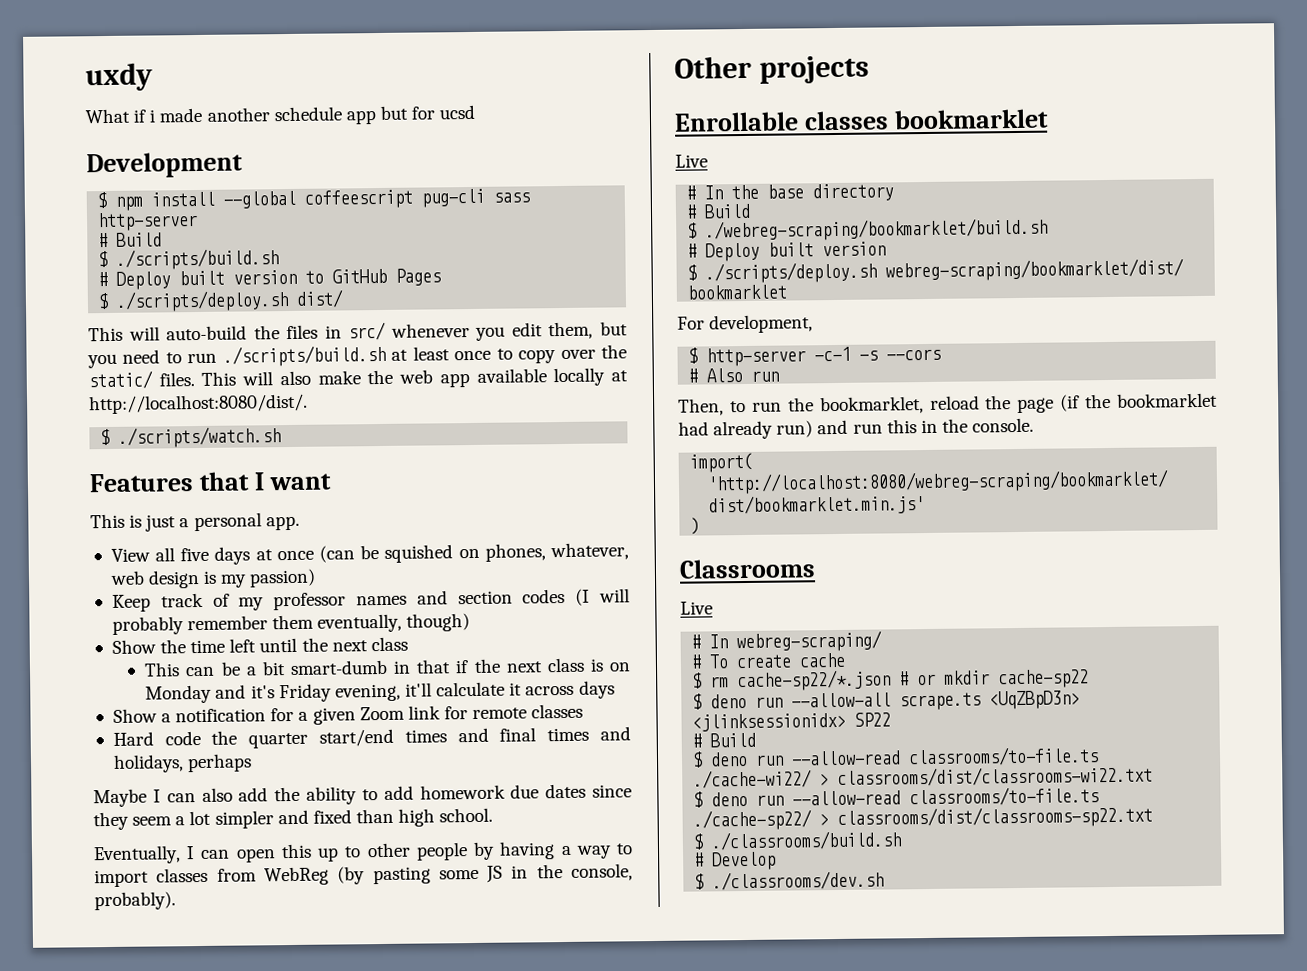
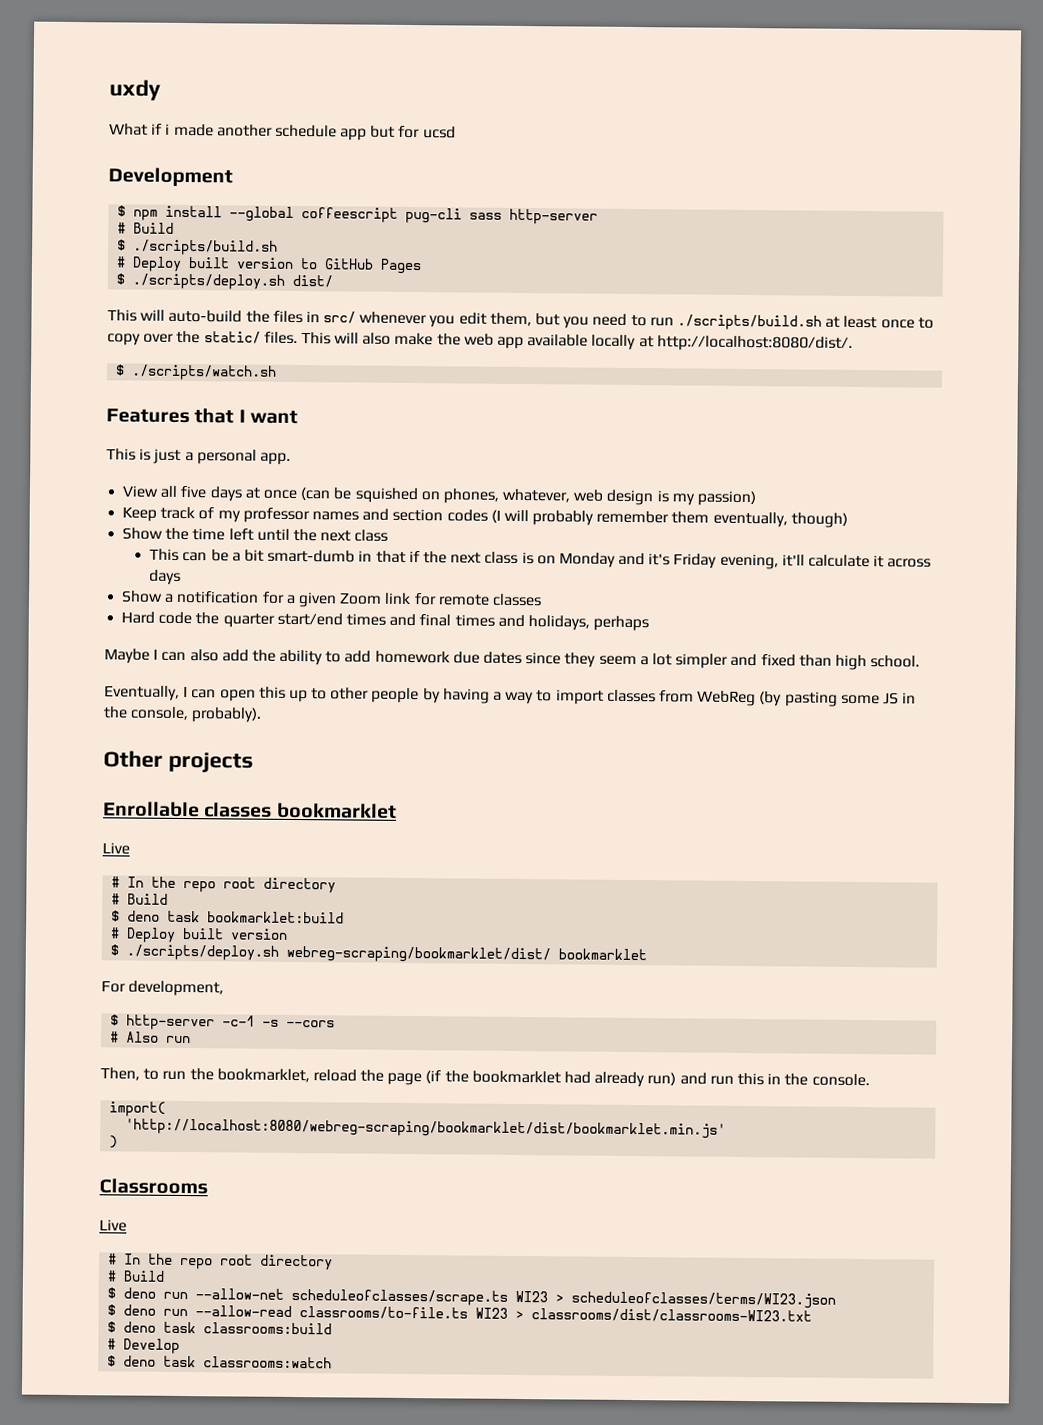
[767,183,895,202] [686,203,752,219] [687,217,1049,242] base directory // # Build // $ ./webreg-scraping/bookmarklet/build.sh -> [183,877,337,894] [111,893,169,905] [111,910,345,924] repo root directory // # Build // $ deno task bookmarklet:build
[736,630,883,653] [691,652,847,669] [692,669,1090,692] [692,690,1081,711] [692,712,892,732] webreg-scraping/ // # To create cache // $ rm cache-sp22/*.json # or mkdir cache-sp22 // $ deno run --allow-all scrape.ts <UqZBpD3n> <jlinksessionidx> SP22 -> [148,1253,334,1271] the repo root directory
[791,746,1100,767] [693,765,1154,789] [693,786,1100,808] [693,805,1154,831] [693,830,903,851] --allow-read classrooms/to-file.ts ./cache-wi22/ > classrooms/dist/classrooms-wi22.txt // $ deno run --allow-read classrooms/to-file.ts ./cache-sp22/ > classrooms/dist/classrooms-sp22.txt // $ ./classrooms/build.sh -> [195,1288,837,1309] [107,1304,813,1323] [107,1321,333,1335] --allow-net scheduleofclasses/scrape.ts WI23 > scheduleofclasses/terms/WI23.json // $ deno run --allow-read classrooms/to-file.ts WI23 > classrooms/dist/classrooms-WI23.txt // $ deno task classrooms:build
[712,870,885,891] ./classrooms/dev.sh -> [123,1355,333,1369] deno task classrooms:watch

